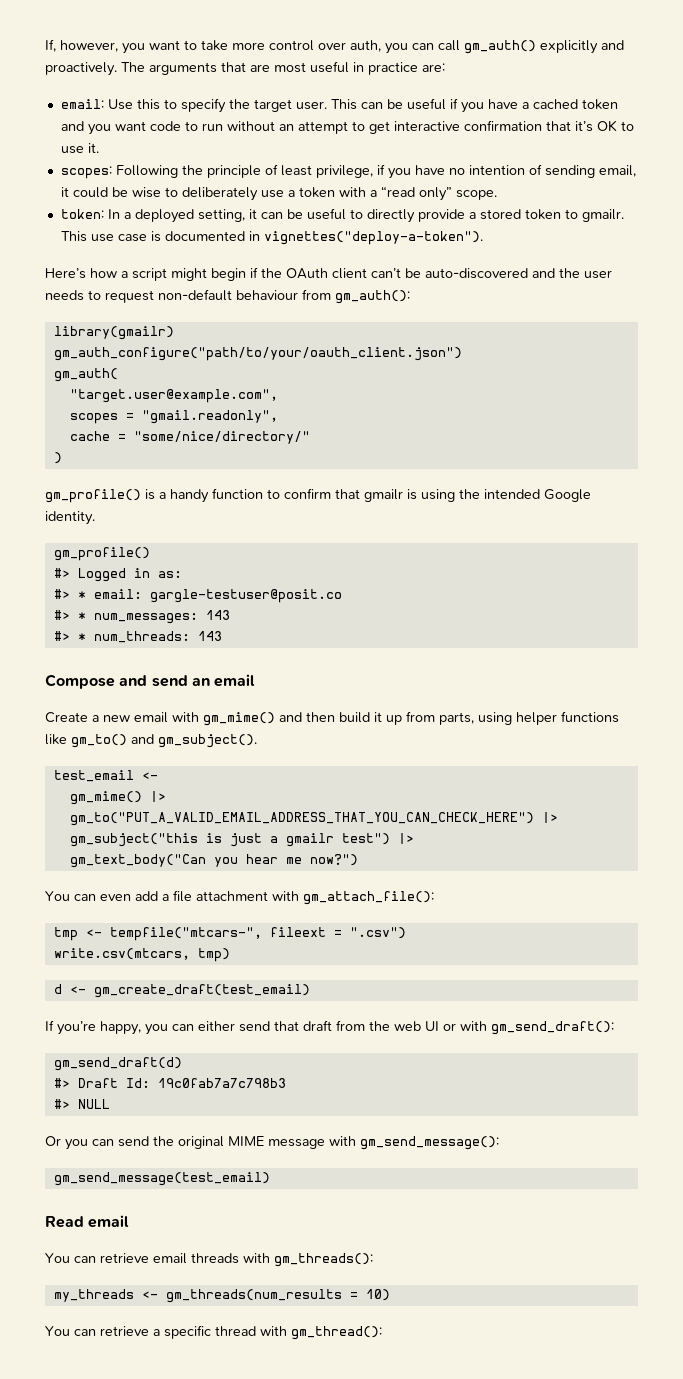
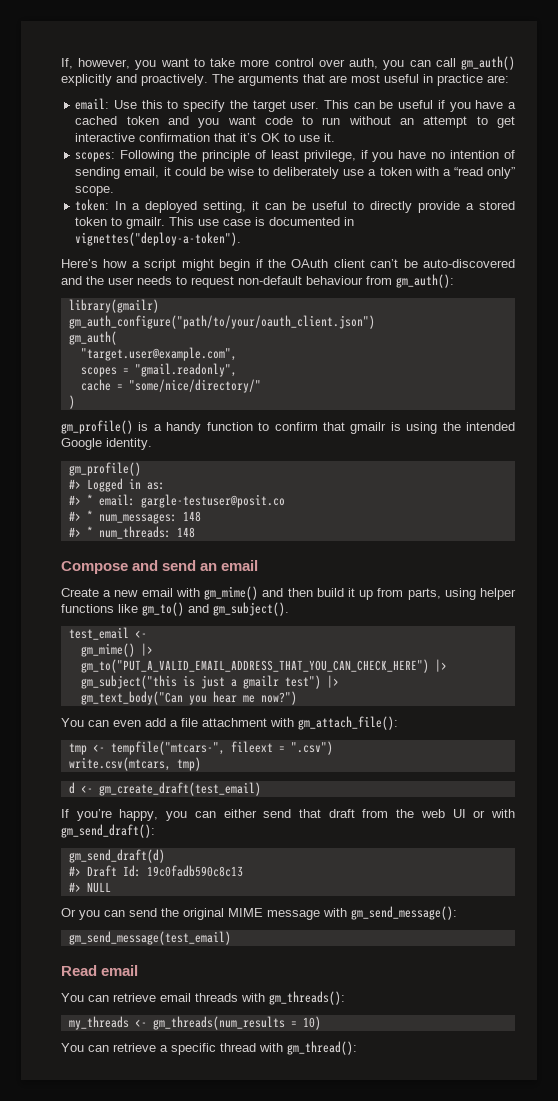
[205,610,230,620] 143 -> [182,511,201,522] 148
[197,631,222,641] 143 -> [176,527,195,538] 148
[157,1078,286,1088] 19c0fab7a7c798b3 -> [146,865,243,877] 19c0fadb590c8c13

